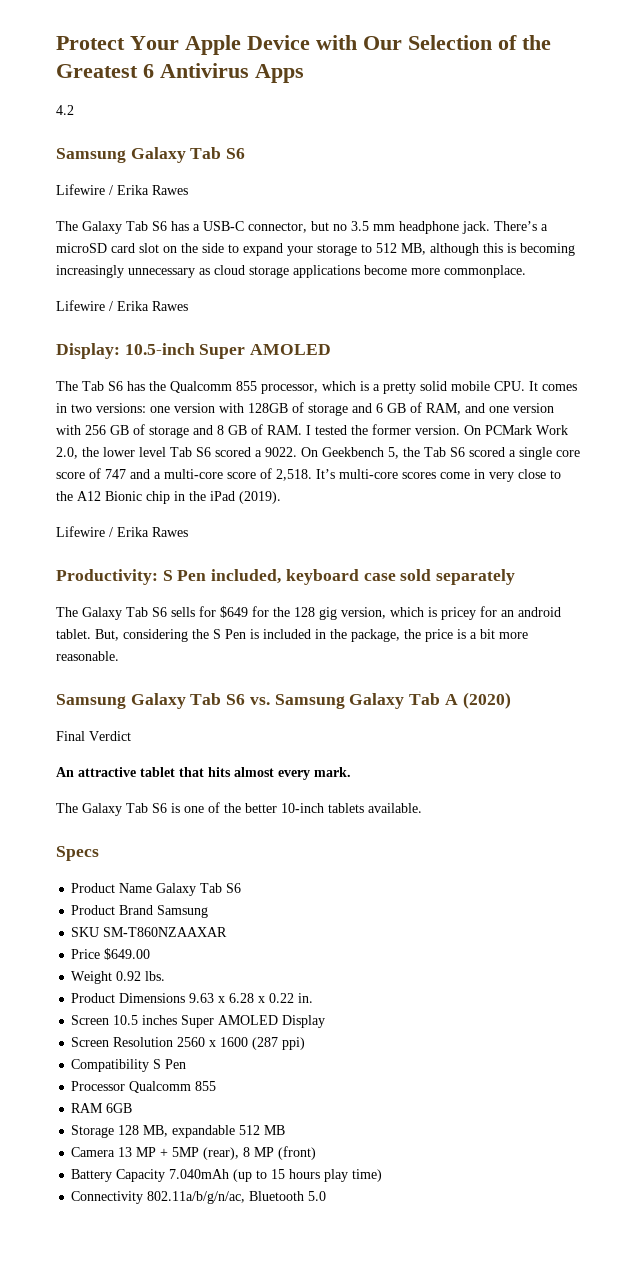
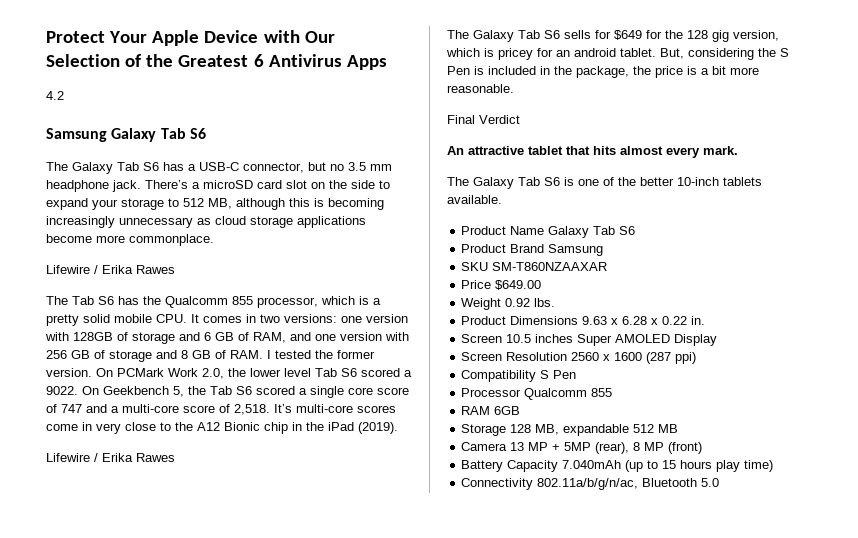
[56,184,188,195] // Lifewire / Erika Rawes -> (206, 133) none
[56,343,332,359] // Display: 10.5-inch Super AMOLED -> (175, 269) none
[56,569,516,585] // Productivity: S Pen included, keyboard case sold separately -> (175, 457) none
[56,692,511,709] // Samsung Galaxy Tab S6 vs. Samsung Galaxy Tab A (2020) -> (514, 88) none
[56,846,99,861] // Specs -> (502, 199) none

